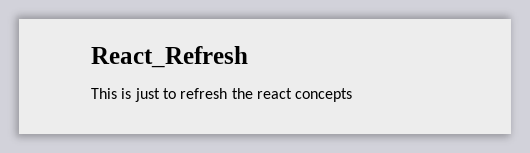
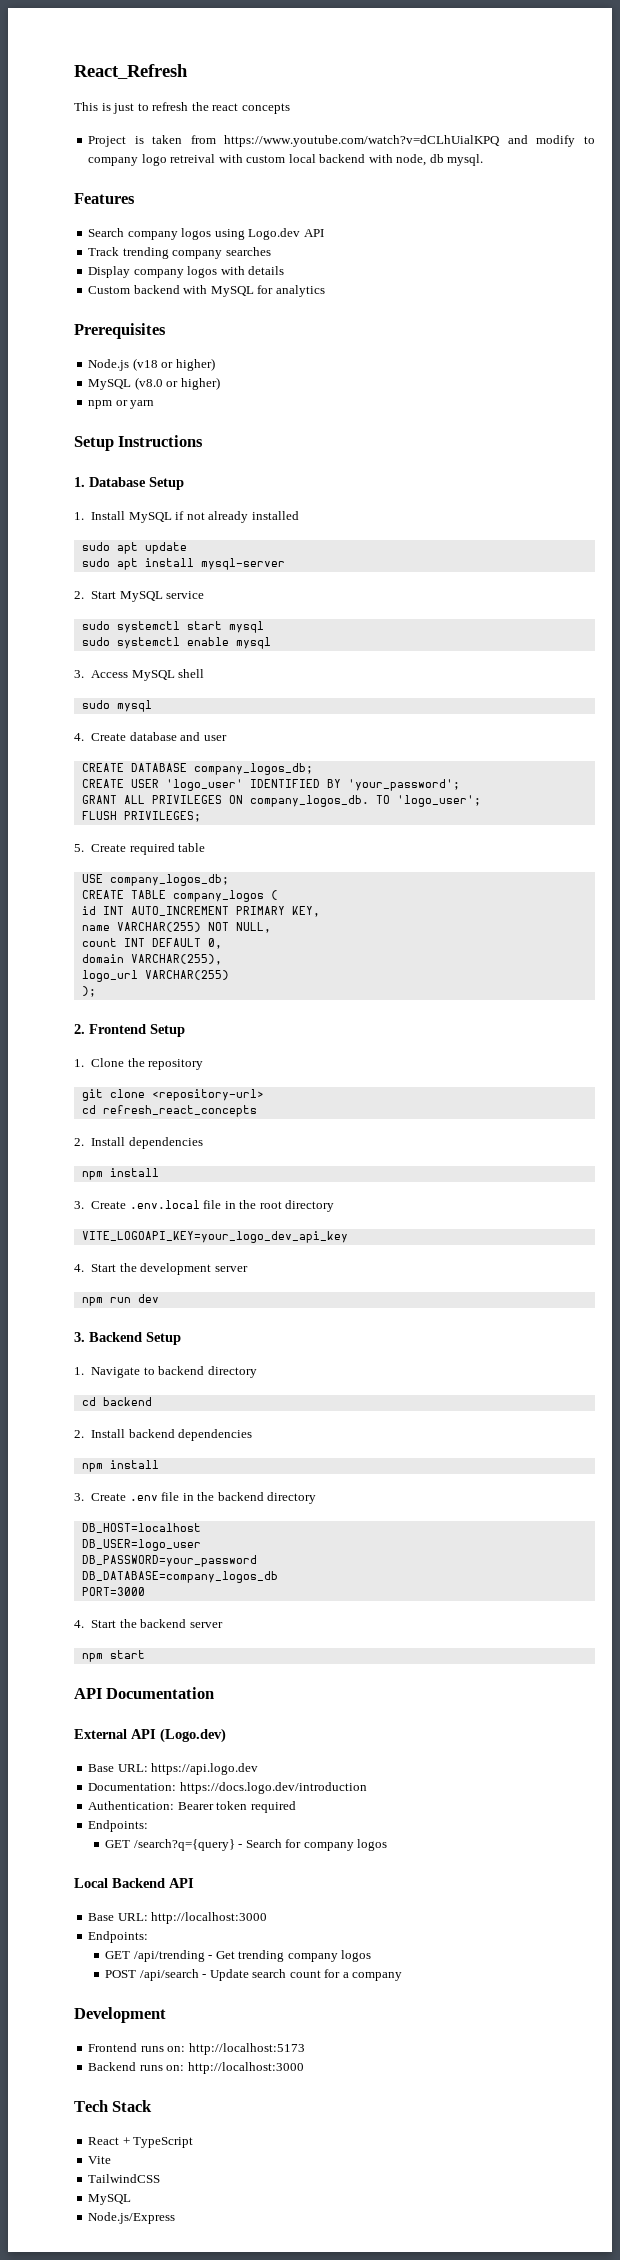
(353, 95) none -> [88,135,595,147] [88,154,484,166] [74,193,135,204] [88,228,324,240] [88,247,271,259] [88,266,285,278] [88,285,325,297] [74,323,166,339] [88,358,215,371] [88,377,220,390] [88,400,155,409] [74,435,204,451] [74,477,184,490] [74,511,299,523] [81,542,187,554] [81,558,285,570] [74,591,205,602] [81,621,264,633] [81,637,271,649] [74,669,205,681] [81,700,152,712] [74,732,227,741] [81,763,313,775] [81,779,460,791] [81,795,481,807] [81,811,201,822] [74,843,206,855] [81,874,229,886] [81,890,278,902] [81,906,320,917] [81,922,271,933] [81,938,222,949] [81,954,222,965] [81,970,229,982] [81,986,96,997] [74,1024,185,1037] [74,1058,204,1070] [81,1089,264,1101] [81,1105,257,1117] [74,1137,203,1149] [81,1168,159,1180] [74,1200,335,1212] [81,1231,348,1243] [74,1263,248,1275] [81,1294,159,1306] [74,1332,181,1345] [74,1366,257,1378] [81,1397,152,1406] [74,1429,253,1441] [81,1460,159,1472] [74,1492,317,1504] [81,1523,201,1533] [81,1539,201,1551] [81,1555,257,1567] [81,1571,278,1583] [81,1587,145,1596] [74,1619,223,1628] [81,1650,145,1662] [74,1687,215,1699] [74,1728,226,1743] [88,1763,259,1775] [88,1782,367,1794] [88,1801,296,1813] [88,1820,149,1832] [105,1839,388,1851] [74,1878,194,1888] [88,1912,268,1924] [88,1931,149,1943] [105,1950,372,1962] [105,1969,403,1981] [74,2007,166,2023] [88,2043,305,2055] [88,2062,304,2074] [74,2100,153,2112] [88,2137,194,2148] [88,2156,112,2164] [88,2174,161,2183] [88,2194,132,2205] [88,2212,176,2224] // Project is taken from https://www.youtube.com/watch?v=dCLhUialKPQ and modify to company logo retreival with custom local backend with node, db mysql. // Features // Search company logos using Logo.dev API // Track trending company searches // Display company logos with details // Custom backend with MySQL for analytics // Prerequisites // Node.js (v18 or higher) // MySQL (v8.0 or higher) // npm or yarn // Setup Instructions // 1. Database Setup // 1. Install MySQL if not already installed // sudo apt update // sudo apt install mysql-server // 2. Start MySQL service // sudo systemctl start mysql // sudo systemctl enable mysql // 3. Access MySQL shell // sudo mysql // 4. Create database and user // CREATE DATABASE company_logos_db; // CREATE USER 'logo_user' IDENTIFIED BY 'your_password'; // GRANT ALL PRIVILEGES ON company_logos_db. TO 'logo_user'; // FLUSH PRIVILEGES; // 5. Create required table // USE company_logos_db; // CREATE TABLE company_logos ( // id INT AUTO_INCREMENT PRIMARY KEY, // name VARCHAR(255) NOT NULL, // count INT DEFAULT 0, // domain VARCHAR(255), // logo_url VARCHAR(255) // ); // 2. Frontend Setup // 1. Clone the repository // git clone <repository-url> // cd refresh_react_concepts // 2. Install dependencies // npm install // 3. Create .env.local file in the root directory // VITE_LOGOAPI_KEY=your_logo_dev_api_key // 4. Start the development server // npm run dev // 3. Backend Setup // 1. Navigate to backend directory // cd backend // 2. Install backend dependencies // npm install // 3. Create .env file in the backend directory // DB_HOST=localhost // DB_USER=logo_user // DB_PASSWORD=your_password // DB_DATABASE=company_logos_db // PORT=3000 // 4. Start the backend server // npm start // API Documentation // External API (Logo.dev) // Base URL: https://api.logo.dev // Documentation: https://docs.logo.dev/introduction // Authentication: Bearer token required // Endpoints: // GET /search?q={query} - Search for company logos // Local Backend API // Base URL: http://localhost:3000 // Endpoints: // GET /api/trending - Get trending company logos // POST /api/search - Update search count for a company // Development // Frontend runs on: http://localhost:5173 // Backend runs on: http://localhost:3000 // Tech Stack // React + TypeScript // Vite // TailwindCSS // MySQL // Node.js/Express

